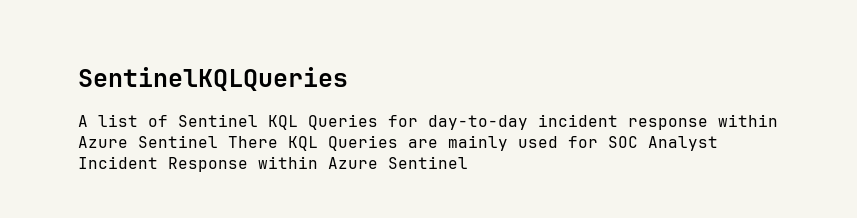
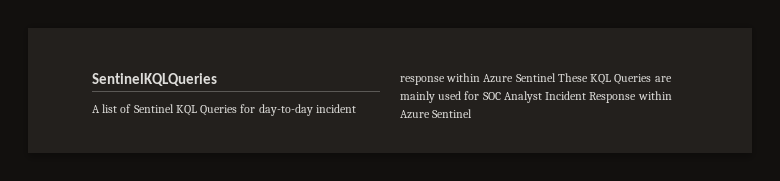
[228,136,278,148] There -> [557,73,588,82] These

